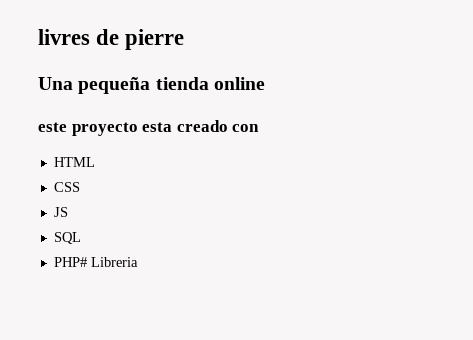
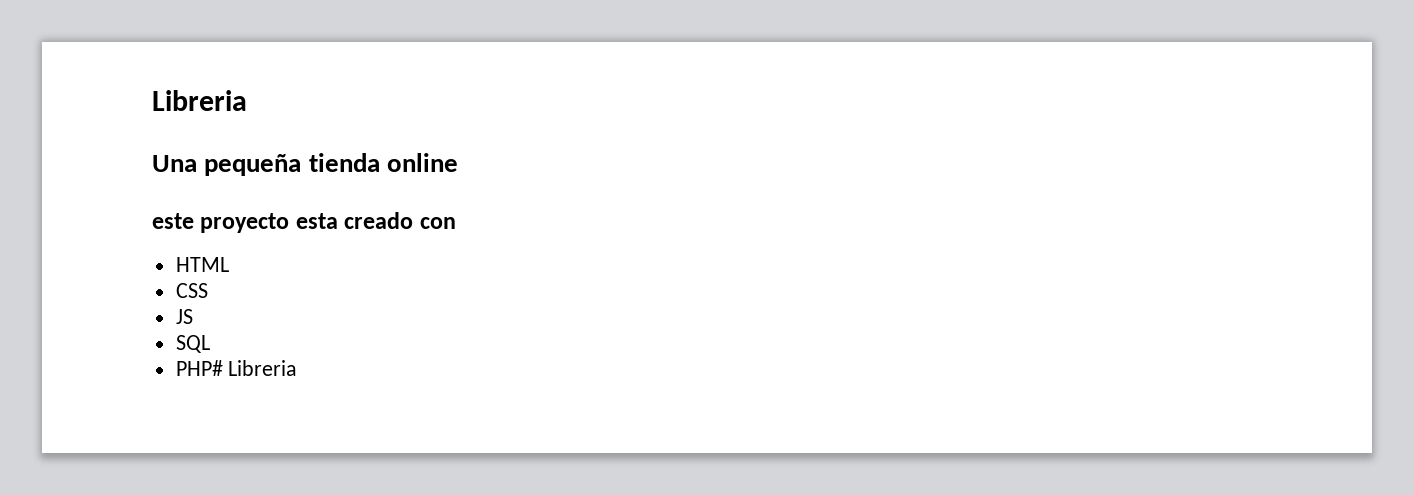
[38,29,185,50] livres de pierre -> [152,90,247,111] Libreria

